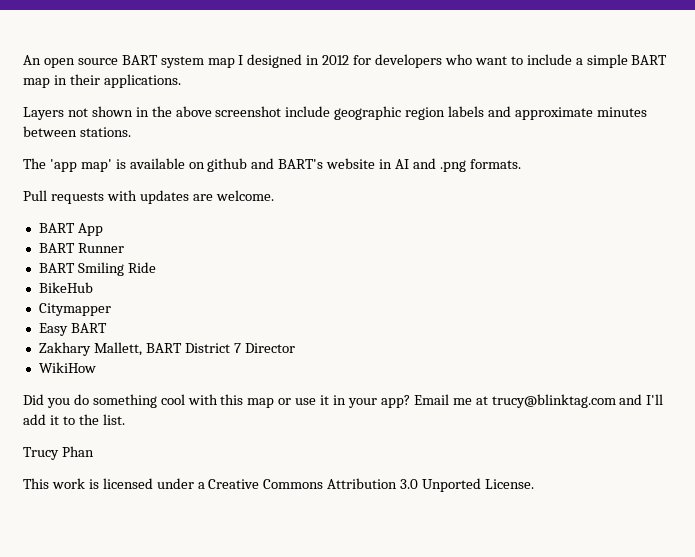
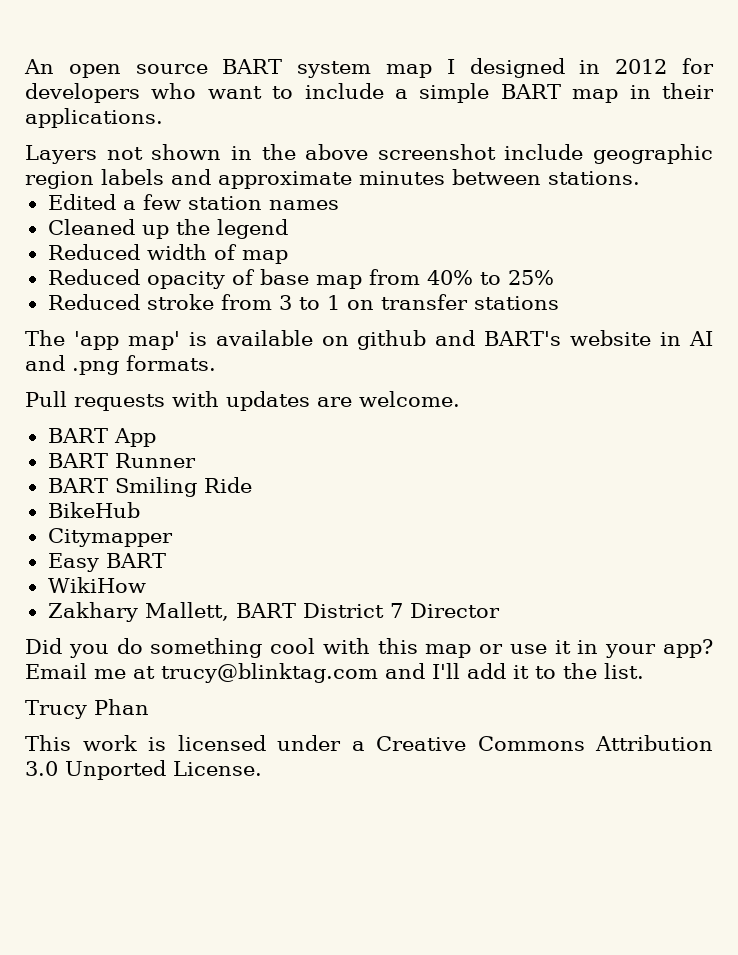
(131, 132) none -> [47,194,339,210] [47,219,288,239] [47,244,288,264] [47,269,554,289] [47,294,559,310] // Edited a few station names // Cleaned up the legend // Reduced width of map // Reduced opacity of base map from 40% to 25% // Reduced stroke from 3 to 1 on transfer stations
(107, 328) none -> [47,577,146,593] // WikiHow
[38,362,96,373] // WikiHow -> (500, 610) none

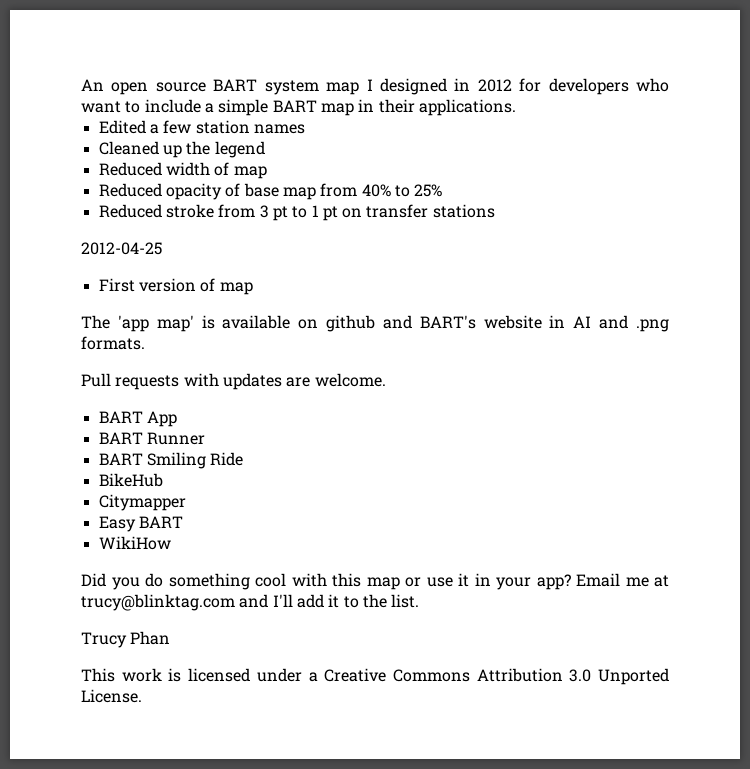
[25,144,713,164] [25,169,640,189] // Layers not shown in the above screenshot include geographic region labels and approximate minutes between stations. -> (516, 107) none
(292, 302) none -> [272,206,288,221] pt
(340, 302) none -> [322,206,338,221] pt
(559, 303) none -> [81,242,162,255] [98,278,253,295] // 2012-04-25 // First version of map
[47,602,500,622] // Zakhary Mallett, BART District 7 Director -> (171, 543) none

